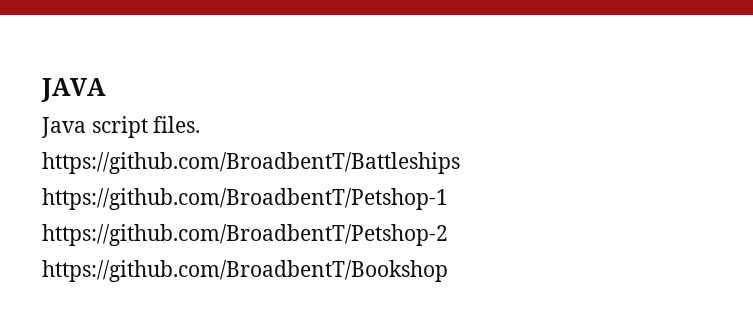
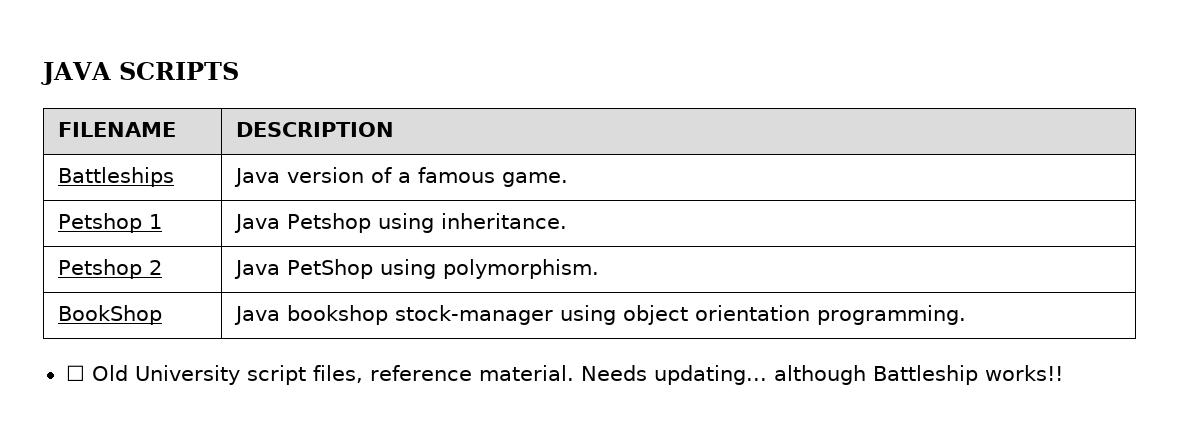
[41,116,201,138] [42,152,460,174] [42,188,448,210] [42,224,448,246] [42,260,448,282] // Java script files. // https://github.com/BroadbentT/Battleships // https://github.com/BroadbentT/Petshop-1 // https://github.com/BroadbentT/Petshop-2 // https://github.com/BroadbentT/Bookshop -> [118,62,239,80] [57,122,176,137] [235,122,394,137] [57,167,174,187] [233,167,568,187] [57,213,162,233] [233,213,567,233] [57,259,162,279] [233,259,599,279] [57,305,162,325] [233,305,966,325] [65,365,1063,385] SCRIPTS // FILENAME | DESCRIPTION // Battleships | Java version of a famous game. // Petshop 1 | Java Petshop using inheritance. // Petshop 2 | Java PetShop using polymorphism. // BookShop | Java bookshop stock-manager using object orientation programming. // ☐ Old University script files, reference material. Needs updating... although Battleship works!!

